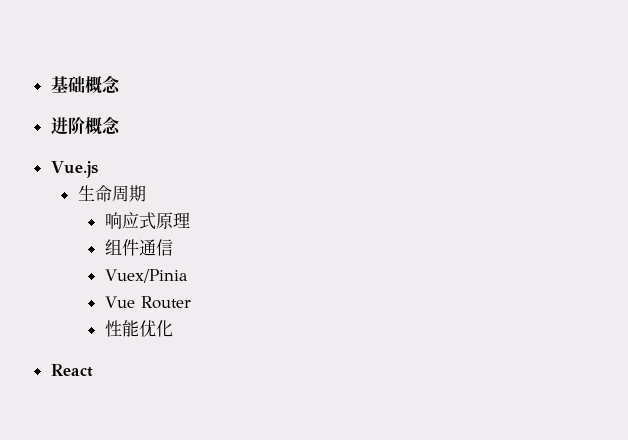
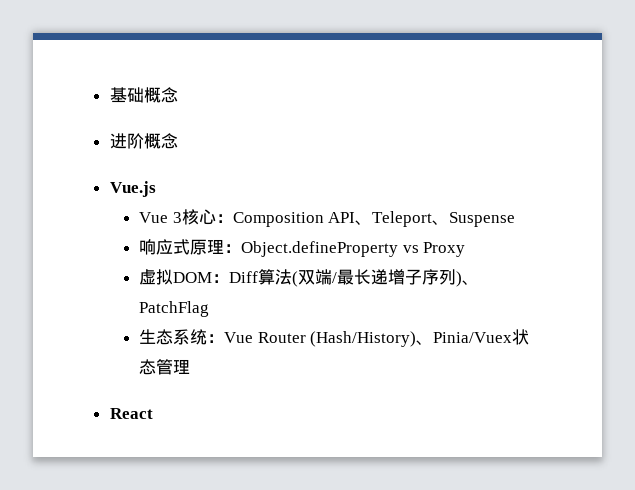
[77,185,146,202] [104,212,190,230] [104,239,173,256] [104,269,188,283] [104,296,191,309] [104,320,173,337] 生命周期 // 响应式原理 // 组件通信 // Vuex/Pinia // Vue Router // 性能优化 -> [139,209,516,227] [139,239,466,257] [139,269,480,287] [139,301,210,317] [139,329,530,347] [139,359,191,375] Vue 3核心：Composition API、Teleport、Suspense // 响应式原理：Object.defineProperty vs Proxy // 虚拟DOM：Diff算法(双端/最长递增子序列)、PatchFlag // 生态系统：Vue Router (Hash/History)、Pinia/Vuex状态管理

